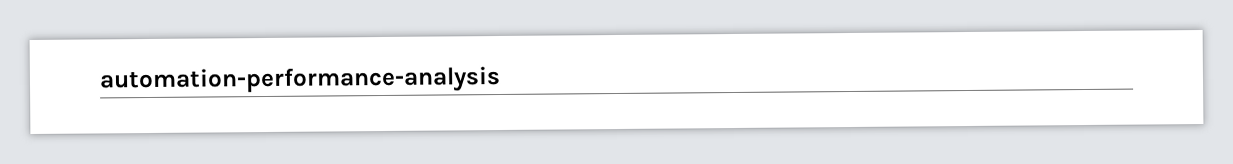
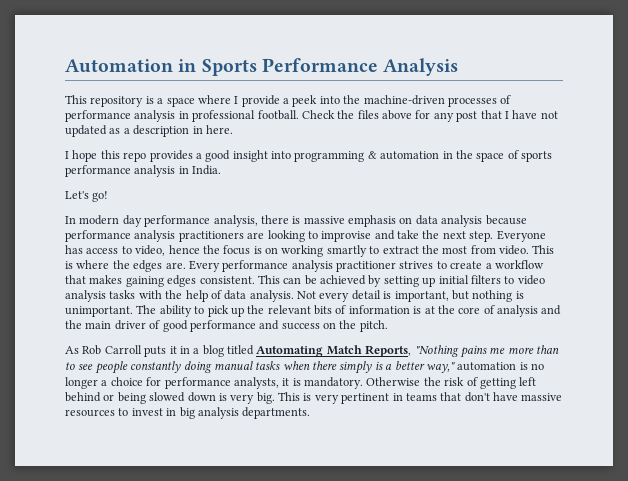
[99,65,501,95] automation-performance-analysis -> [65,58,459,76] [65,95,512,107] [65,110,558,122] [65,125,233,137] [65,150,552,162] [65,165,222,177] [65,191,109,202] [65,215,527,227] [65,230,546,242] [65,245,555,257] [65,260,544,272] [65,275,545,287] [65,290,524,302] [65,305,562,317] [65,320,388,332] [65,345,559,358] [65,361,544,374] [65,377,537,389] [65,392,563,404] [65,407,311,419] Automation in Sports Performance Analysis // This repository is a space where I provide a peek into the machine-driven processes of performance analysis in professional football. Check the files above for any post that I have not updated as a description in here. // I hope this repo provides a good insight into programming & automation in the space of sports performance analysis in India. // Let's go! // In modern day performance analysis, there is massive emphasis on data analysis because performance analysis practitioners are looking to improvise and take the next step. Everyone has access to video, hence the focus is on working smartly to extract the most from video. This is where the edges are. Every performance analysis practitioner strives to create a workflow that makes gaining edges consistent. This can be achieved by setting up initial filters to video analysis tasks with the help of data analysis. Not every detail is important, but nothing is unimportant. The ability to pick up the relevant bits of information is at the core of analysis and the main driver of good performance and success on the pitch. // As Rob Carroll puts it in a blog titled Automating Match Reports, "Nothing pains me more than to see people constantly doing manual tasks when there simply is a better way," automation is no longer a choice for performance analysts, it is mandatory. Otherwise the risk of getting left behind or being slowed down is very big. This is very pertinent in teams that don't have massive resources to invest in big analysis departments.

